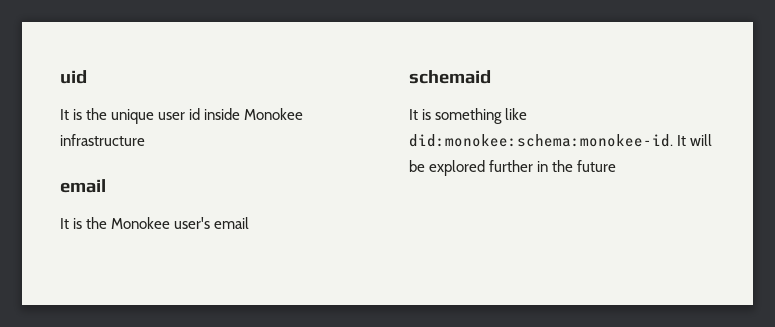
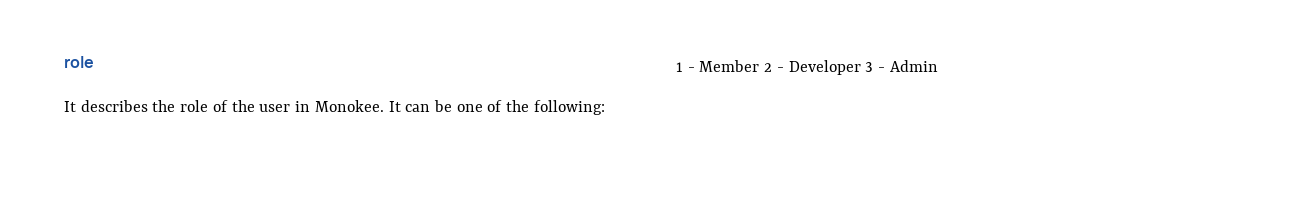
[60,70,87,84] [60,108,304,124] [60,134,145,146] [60,179,106,193] [60,217,250,229] [409,70,491,84] [409,108,528,124] [409,134,713,147] [409,160,617,176] uid // It is the unique user id inside Monokee infrastructure // email // It is the Monokee user's email // schemaid // It is something like did:monokee:schema:monokee-id. It will be explored further in the future -> [64,56,94,68] [64,100,605,115] [676,60,938,75] role // It describes the role of the user in Monokee. It can be one of the following: // 1 - Member 2 - Developer 3 - Admin

